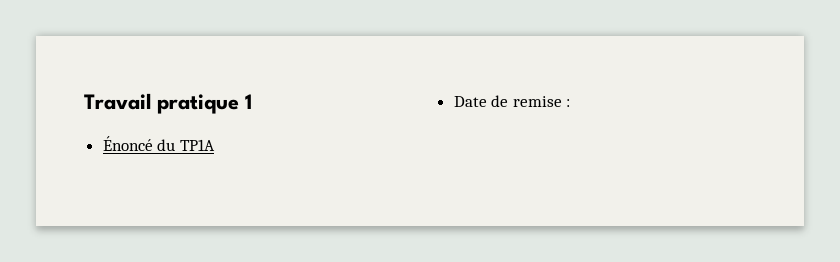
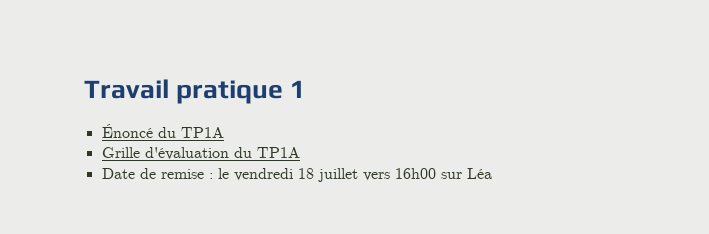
(215, 145) none -> [101,147,300,160] // Grille d'évaluation du TP1A
(571, 103) none -> [217,168,492,182] le vendredi 18 juillet vers 16h00 sur Léa

